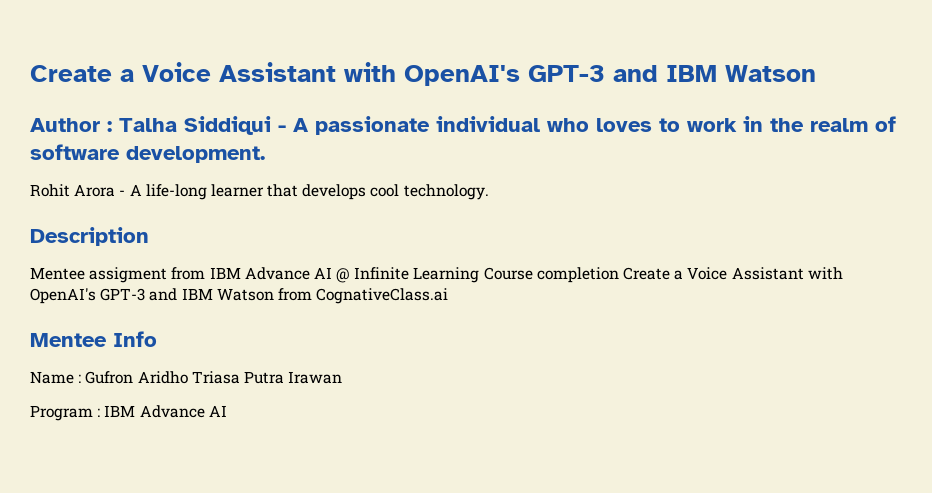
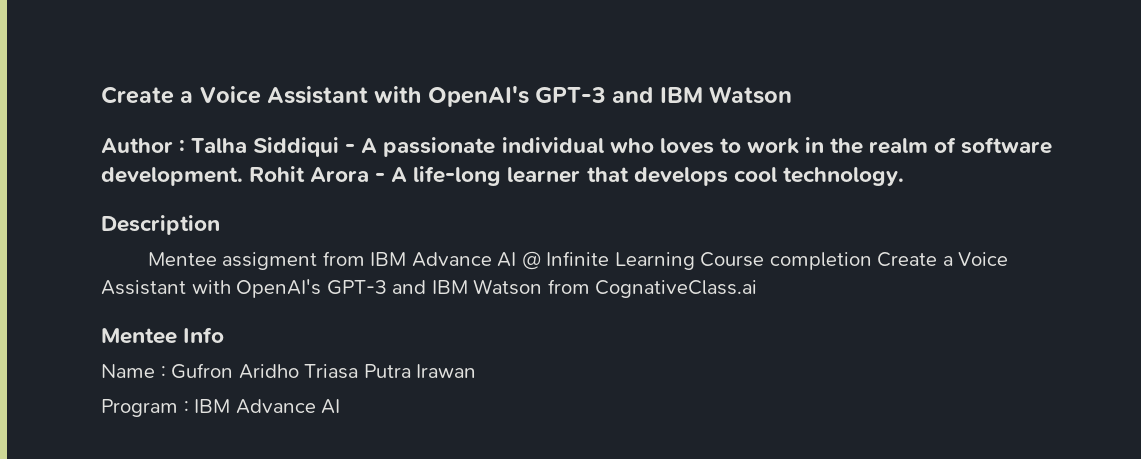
(265, 154) // -> (243, 176) none

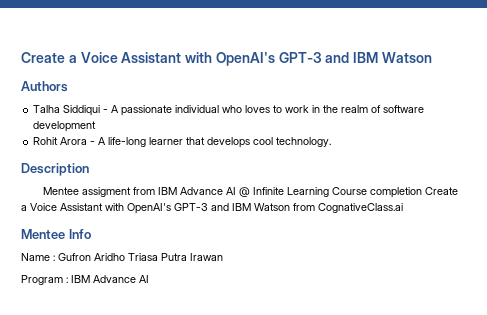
[101,138,186,153] Author : -> [21,81,68,92] Authors //
[101,167,243,186] development. -> [33,121,97,132] development //

